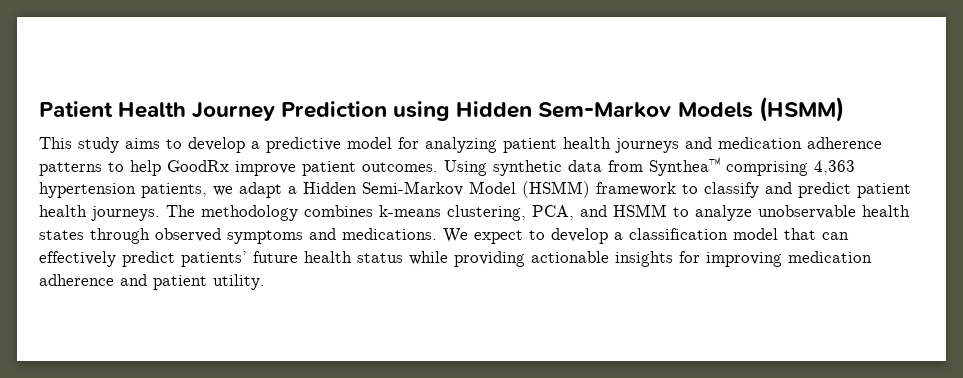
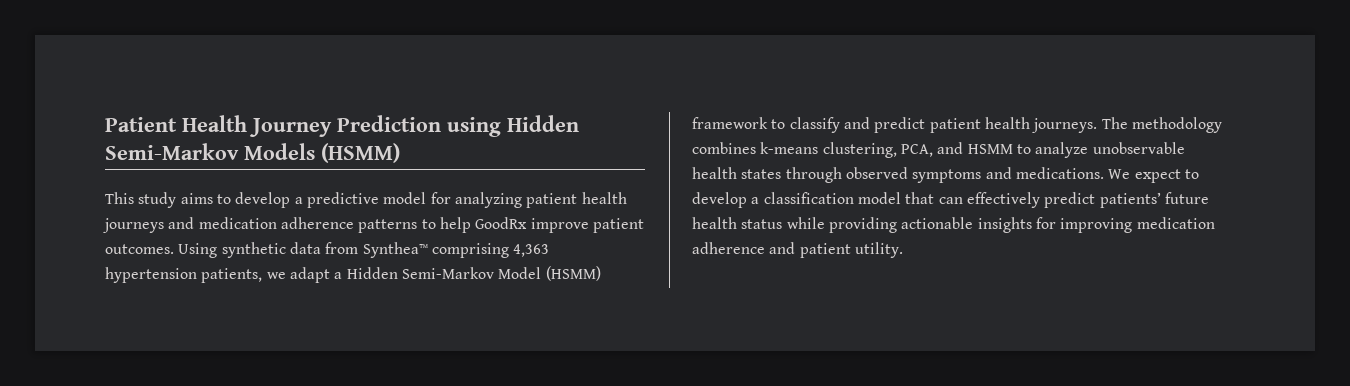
[538,102,672,118] Sem-Markov -> [105,143,239,160] Semi-Markov

